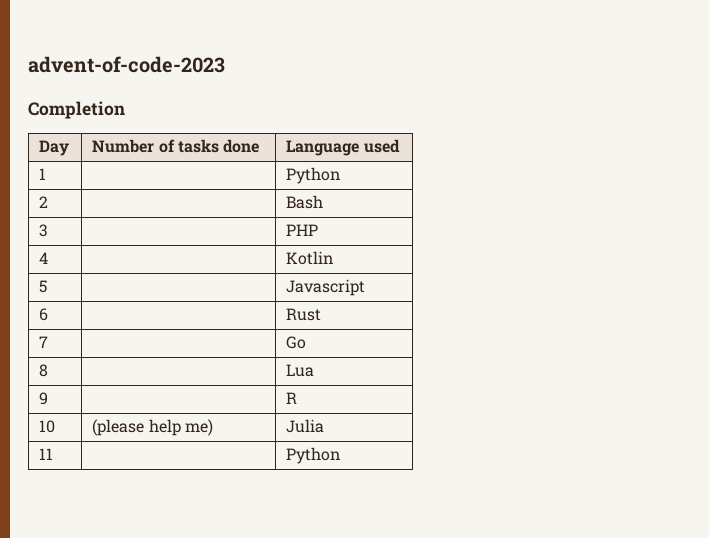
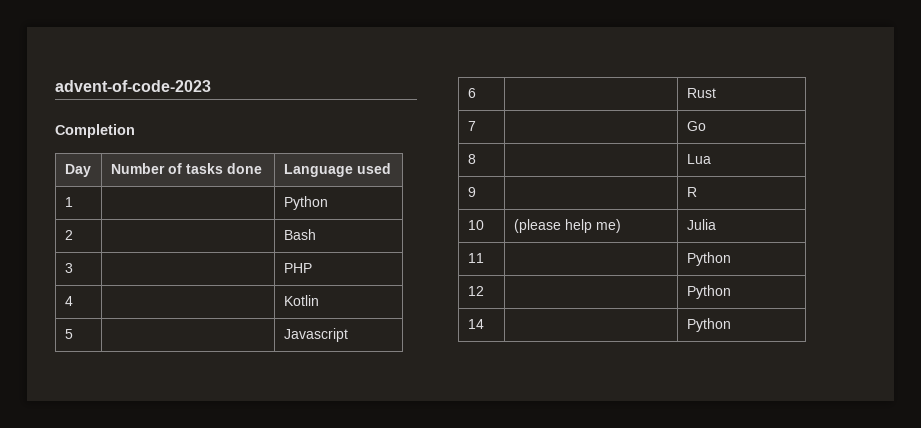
(342, 455) none -> [467,286,484,296] [686,285,731,299] [467,319,484,329] [686,318,731,332] // 12 | | Python // 14 | | Python

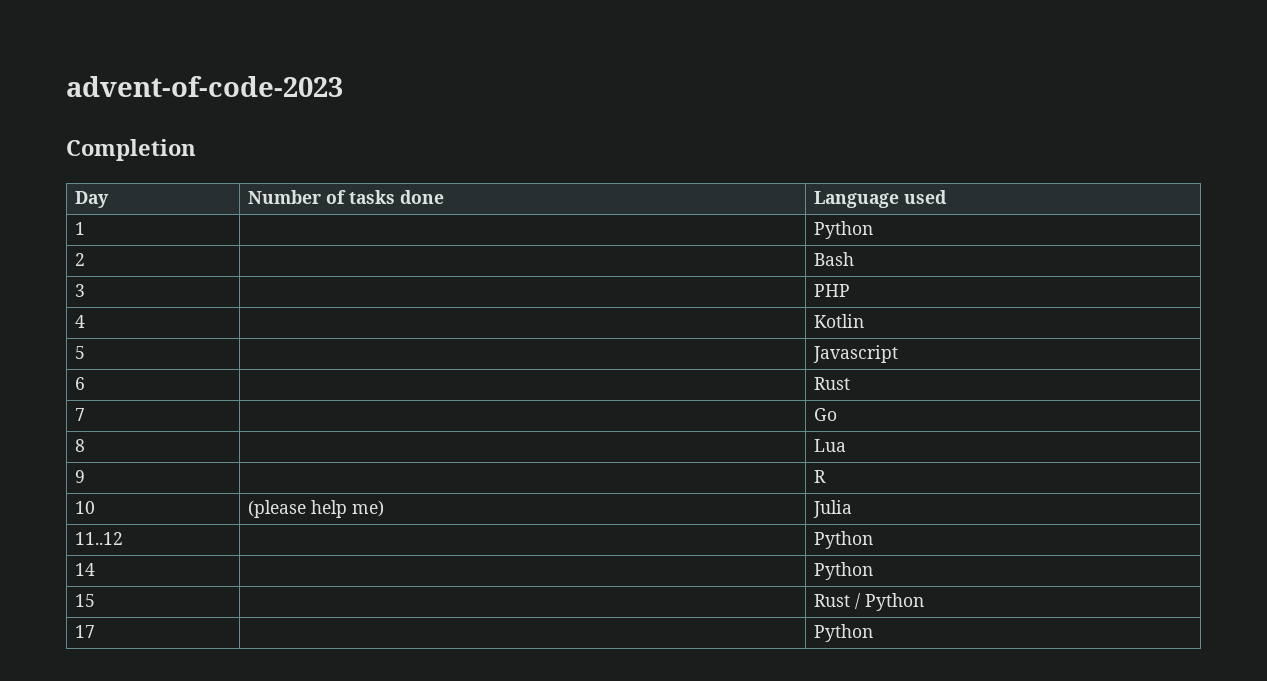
[467,253,484,263] [686,252,731,266] [467,286,484,296] 11 | | Python // 12 -> [74,532,123,545] 11..12
(731, 325) none -> [74,594,95,607] [813,593,924,611] [74,625,95,638] [813,624,873,642] // 15 | | Rust / Python // 17 | | Python

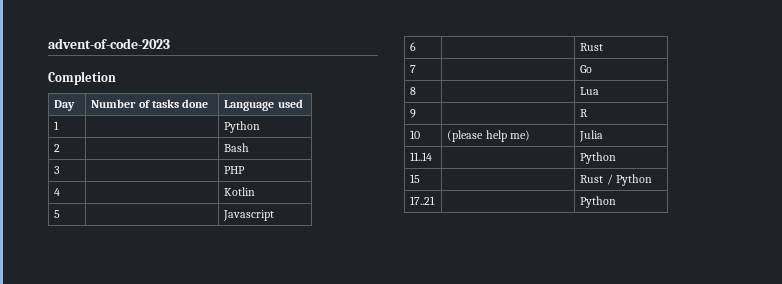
[74,532,123,545] [813,531,873,549] [74,563,95,576] 11..12 | | Python // 14 -> [410,152,433,161] 11..14
[74,625,95,638] 17 -> [410,196,436,205] 17..21

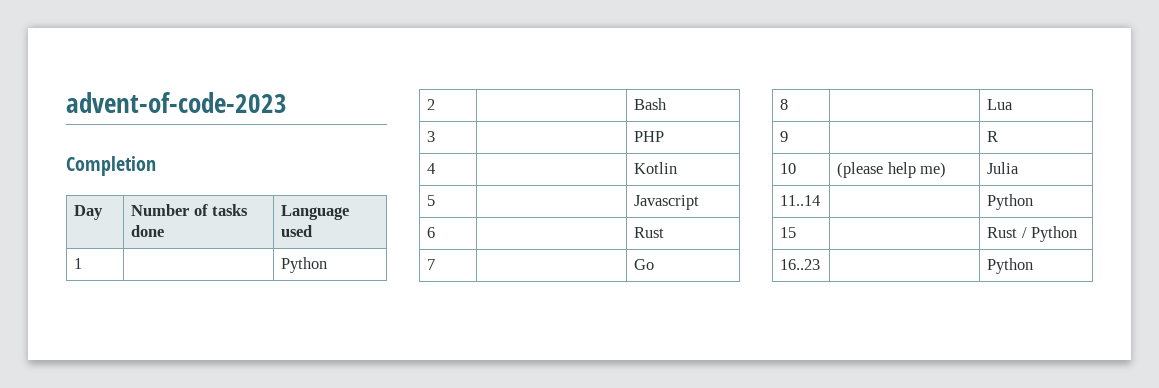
[410,196,436,205] 17..21 -> [780,259,821,270] 16..23

